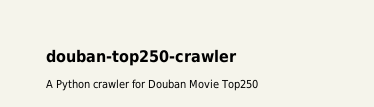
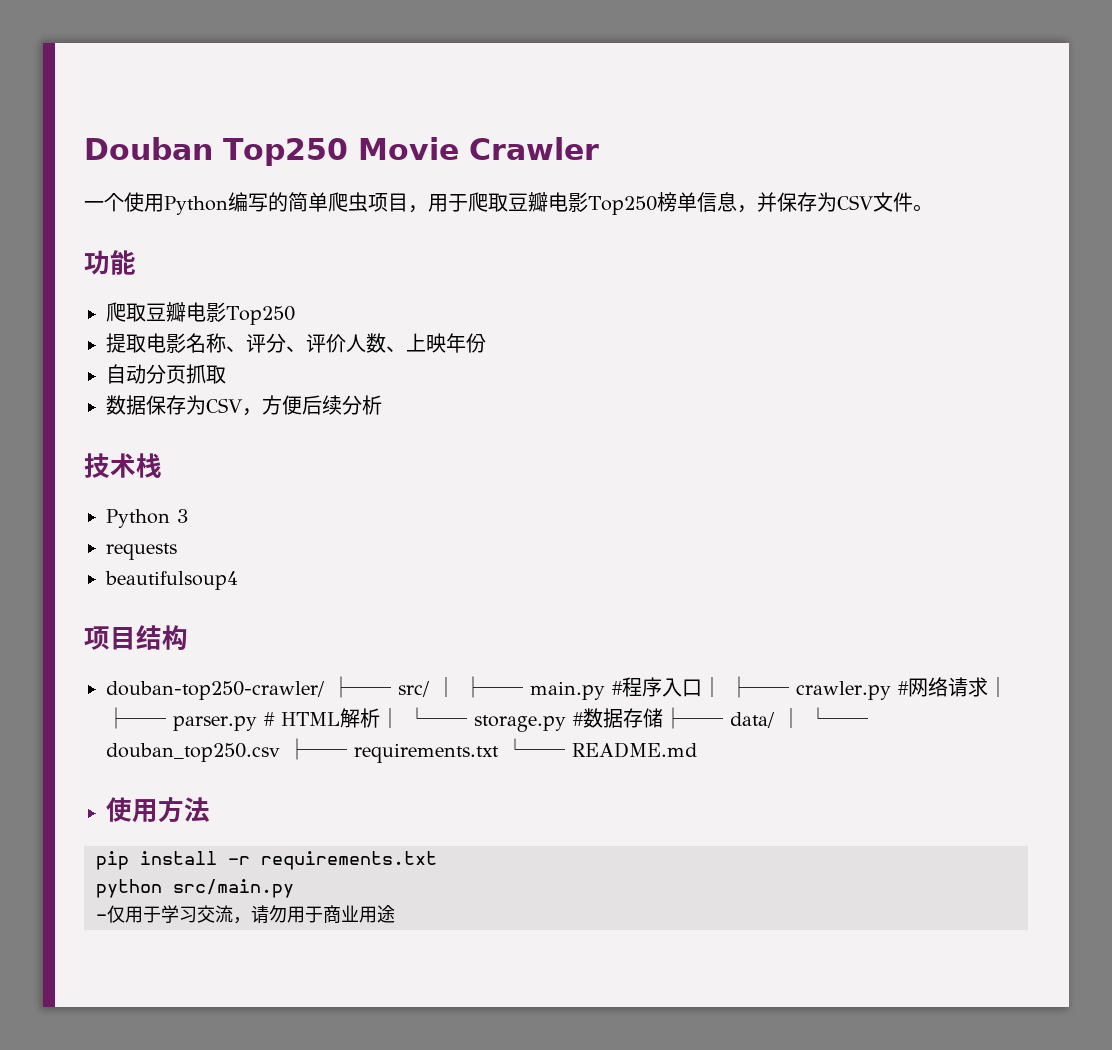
[46,49,237,66] [46,79,258,91] douban-top250-crawler // A Python crawler for Douban Movie Top250 -> [84,137,599,166] [84,192,933,215] [84,250,136,275] [106,302,295,325] [106,333,486,353] [106,364,226,384] [106,395,382,416] [84,453,162,478] [106,509,188,528] [106,543,177,560] [105,571,238,590] [84,625,188,650] [106,676,1008,700] [106,707,868,732] [106,738,697,763] [106,797,210,823] [96,851,437,870] [96,879,294,898] [96,905,395,924] Douban Top250 Movie Crawler // 一个使用Python编写的简单爬虫项目，用于爬取豆瓣电影Top250榜单信息，并保存为CSV文件。 // 功能 // 爬取豆瓣电影Top250 // 提取电影名称、评分、评价人数、上映年份 // 自动分页抓取 // 数据保存为CSV，方便后续分析 // 技术栈 // Python 3 // requests // beautifulsoup4 // 项目结构 // douban-top250-crawler/ ├── src/ │ ├── main.py #程序入口│ ├── crawler.py #网络请求│ ├── parser.py # HTML解析│ └── storage.py #数据存储├── data/ │ └── douban_top250.csv ├── requirements.txt └── README.md // 使用方法 // pip install -r requirements.txt // python src/main.py // -仅用于学习交流，请勿用于商业用途

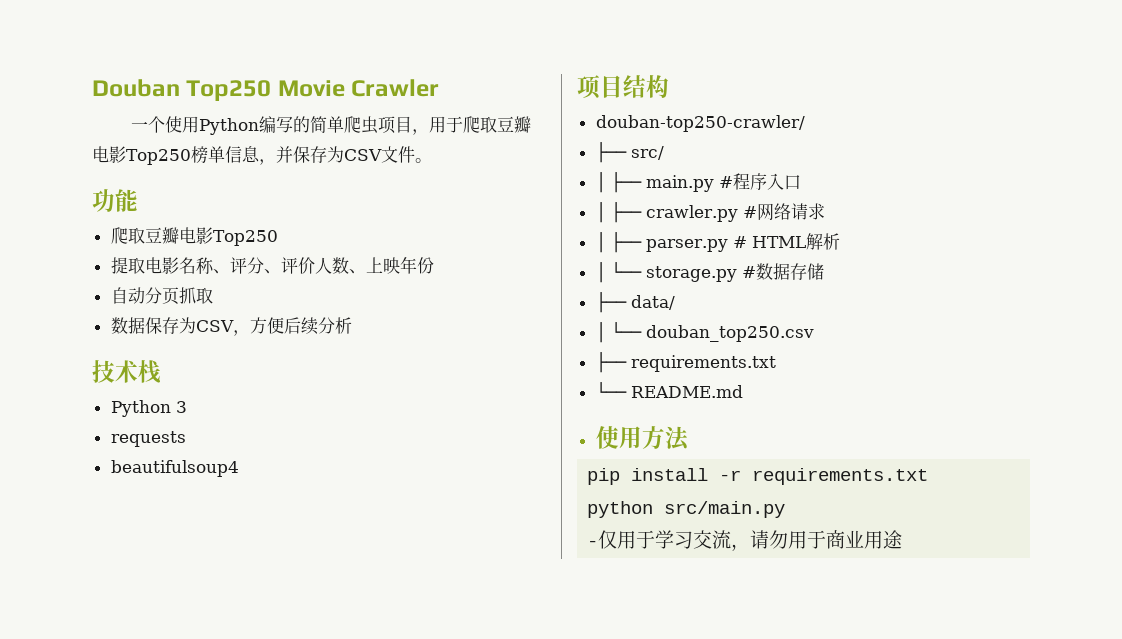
(325, 690) none -> (805, 123) //
(430, 689) none -> (664, 153) //
(702, 688) none -> (801, 182) //
(988, 687) none -> (825, 211) //
(380, 718) none -> (840, 241) //
(663, 718) none -> (824, 271) //
(775, 720) none -> (675, 302) //
(280, 752) none -> (814, 333) //
(499, 753) none -> (776, 363) //

